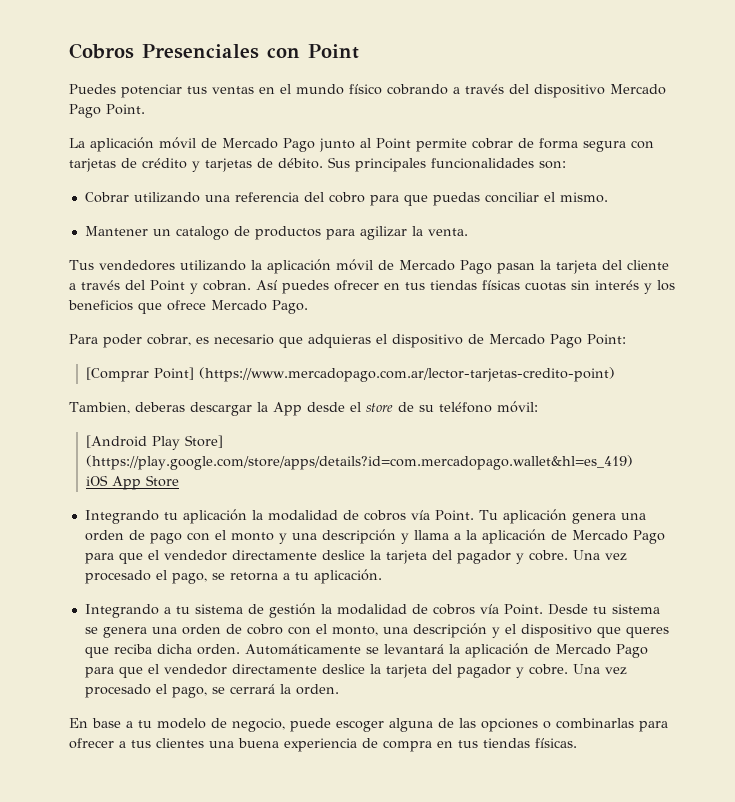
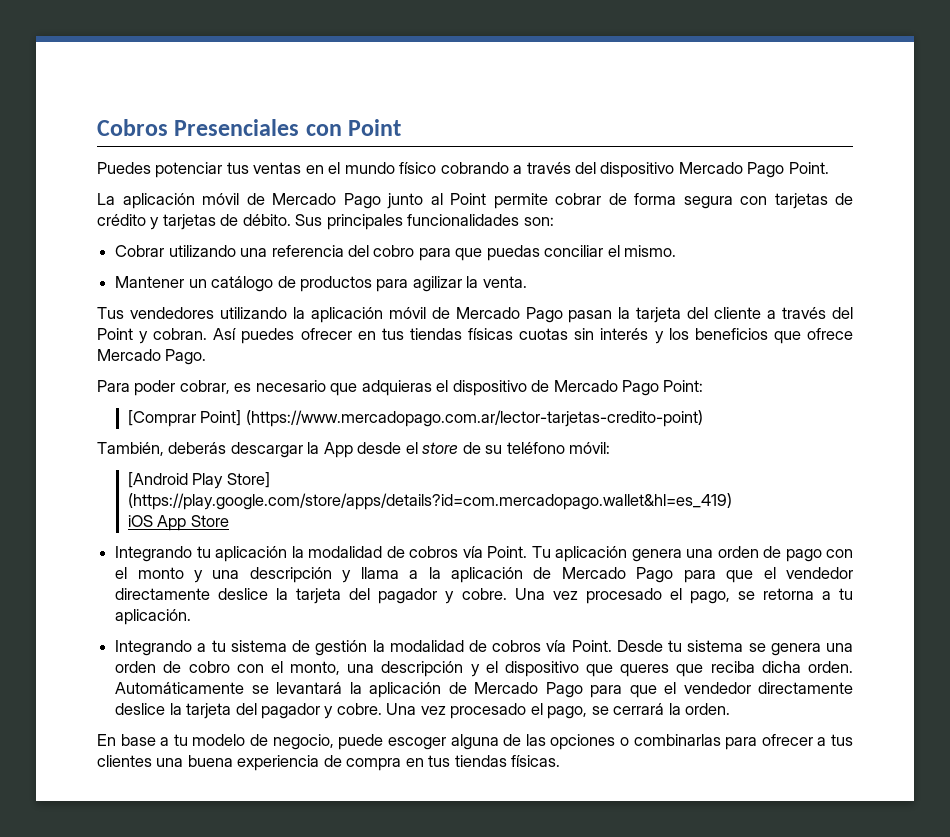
[175,226,229,240] catalogo -> [211,276,274,292] catálogo
[69,402,185,414] Tambien, deberas -> [97,442,227,456] También, deberás

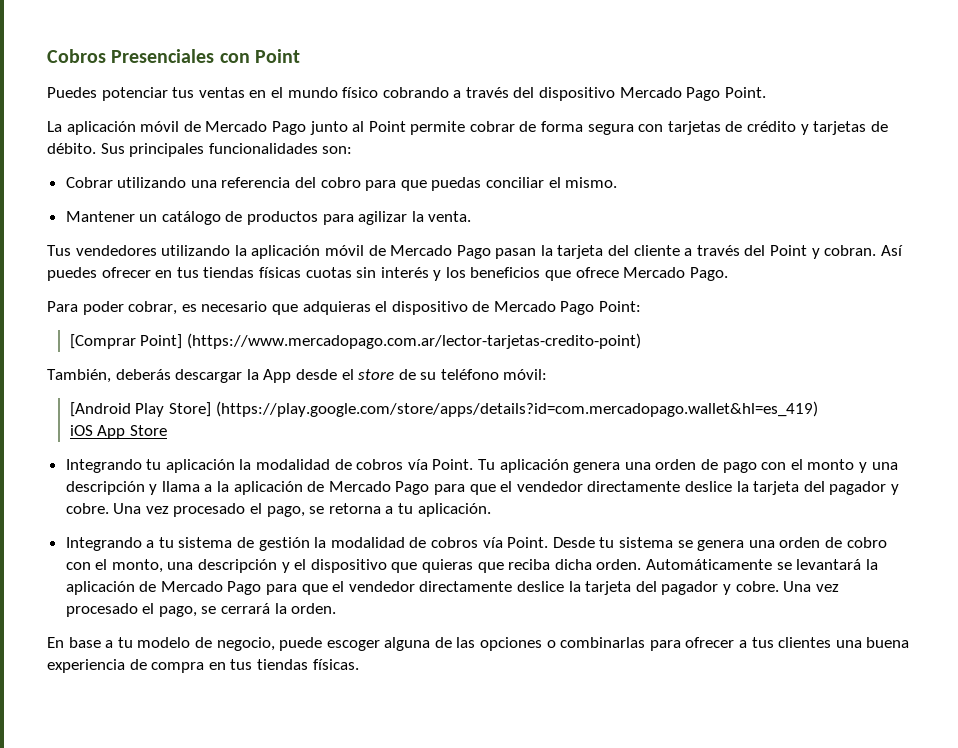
[620,664,670,677] queres -> [422,559,474,573] quieras

